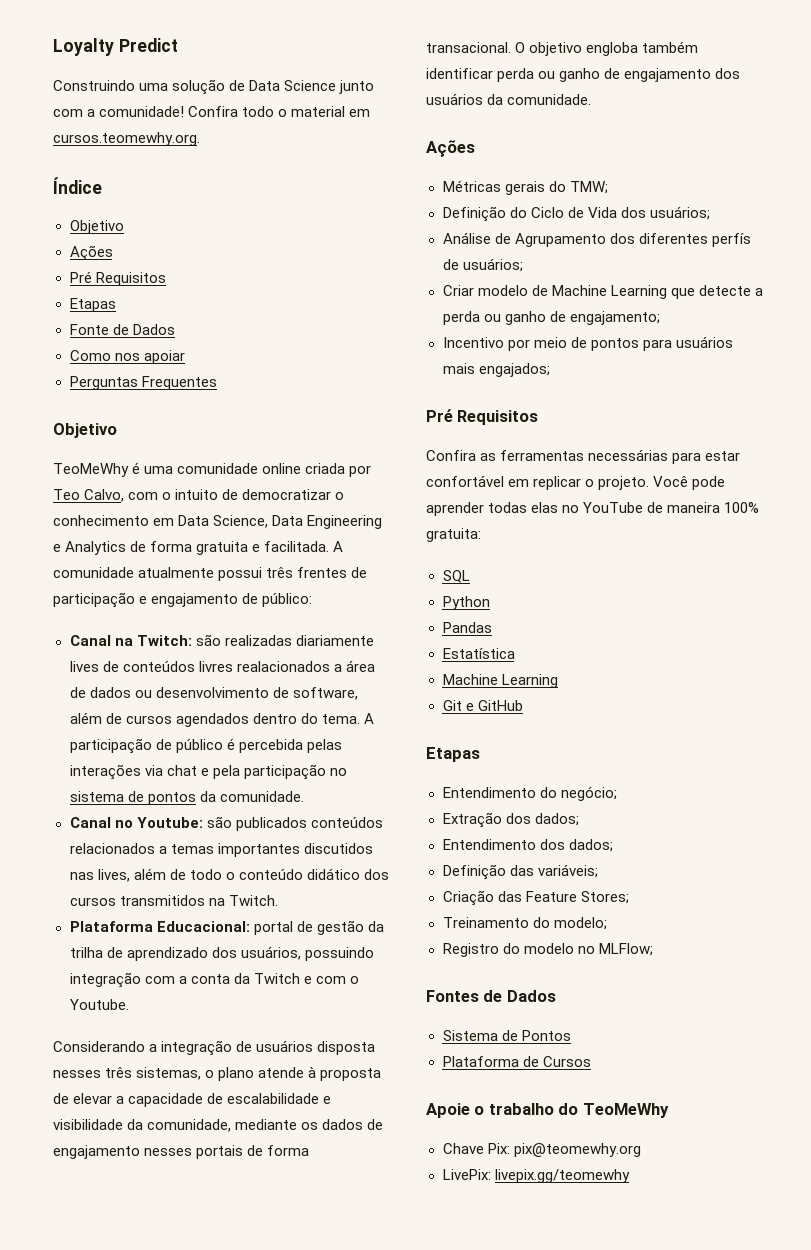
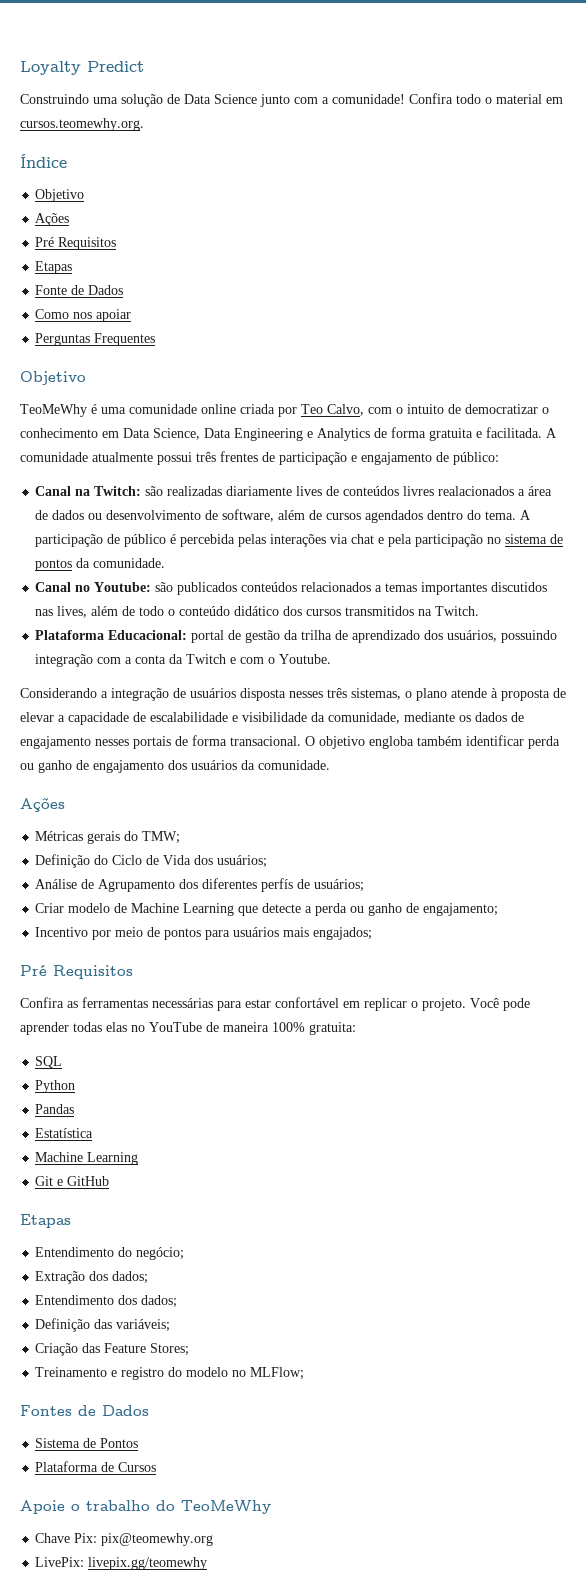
[532,917,607,930] [442,943,499,957] do modelo; // Registro -> [111,1367,165,1380] e registro

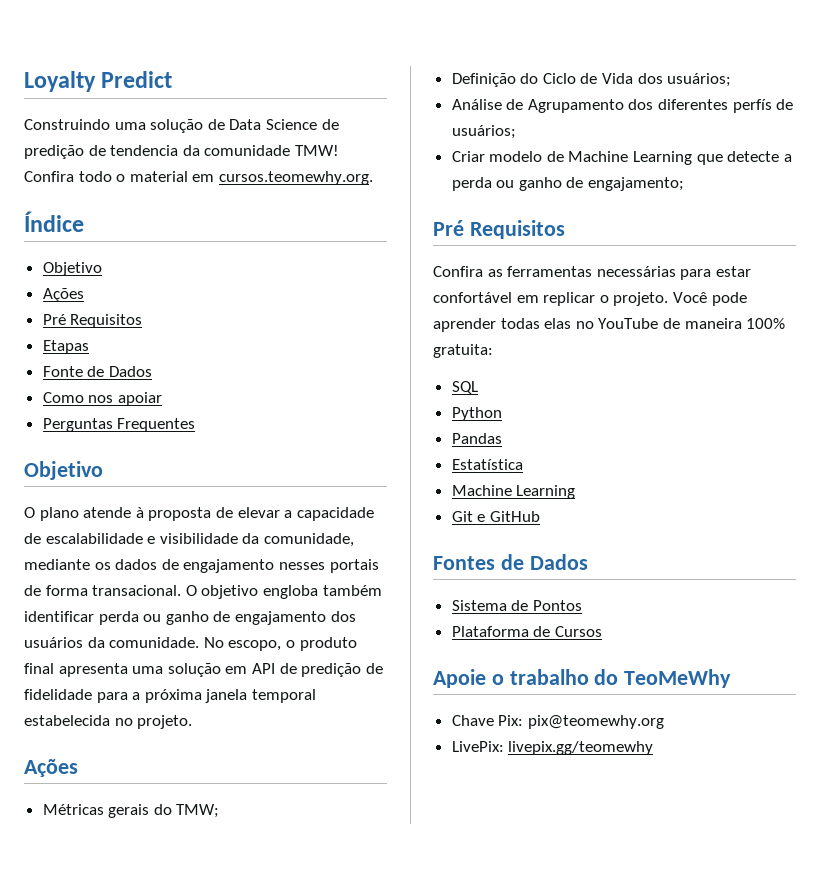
[260,94,405,107] junto com a comunidade! -> [321,119,339,130] [24,145,339,159] de predição de tendencia da comunidade TMW!
[20,404,549,417] [20,427,557,441] [20,451,499,465] [35,486,553,496] [35,509,532,523] [35,534,564,547] [35,558,166,571] [35,582,548,595] [35,606,480,618] [35,630,558,643] [35,654,332,667] [20,688,412,701] TeoMeWhy é uma comunidade online criada por Teo Calvo, com o intuito de democratizar o conhecimento em Data Science, Data Engineering e Analytics de forma gratuita e facilitada. A comunidade atualmente possui três frentes de participação e engajamento de público: // Canal na Twitch: são realizadas diariamente lives de conteúdos livres realacionados a área de dados ou desenvolvimento de software, além de cursos agendados dentro do tema. A participação de público é percebida pelas interações via chat e pela participação no sistema de pontos da comunidade. // Canal no Youtube: são publicados conteúdos relacionados a temas importantes discutidos nas lives, além de todo o conteúdo didático dos cursos transmitidos na Twitch. // Plataforma Educacional: portal de gestão da trilha de aprendizado dos usuários, possuindo integração com a conta da Twitch e com o Youtube. // Considerando a integração de usuários disposta nesses três sistemas, o -> [24,507,35,518] O
(330, 765) none -> [203,637,357,651] [24,663,383,677] [24,689,316,703] [24,715,193,729] No escopo, o produto final apresenta uma solução em API de predição de fidelidade para a próxima janela temporal estabelecida no projeto.
[35,927,373,940] // Incentivo por meio de pontos para usuários mais engajados; -> (685, 184) none
[20,1214,71,1228] [35,1247,185,1260] [35,1271,149,1284] [35,1295,178,1308] [35,1318,171,1332] [35,1343,190,1356] [35,1367,305,1380] // Etapas // Entendimento do negócio; // Extração dos dados; // Entendimento dos dados; // Definição das variáveis; // Criação das Feature Stores; // Treinamento e registro do modelo no MLFlow; -> (540, 516) none

